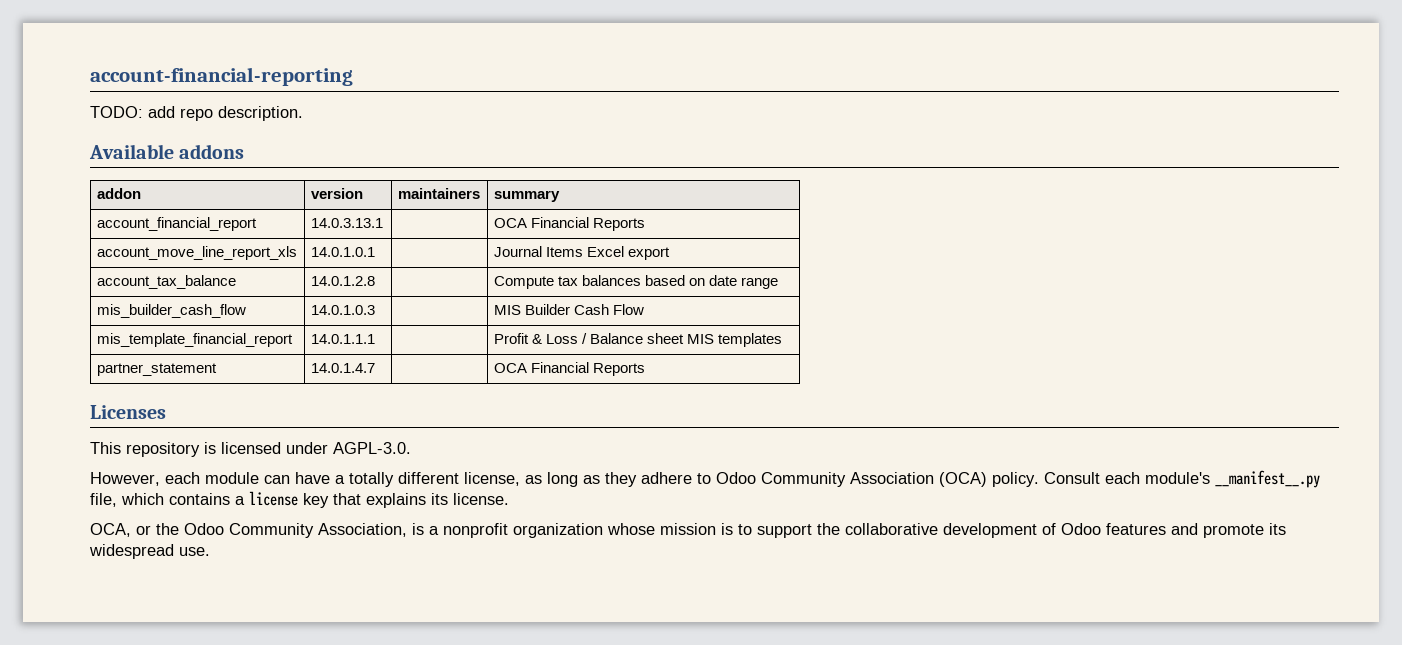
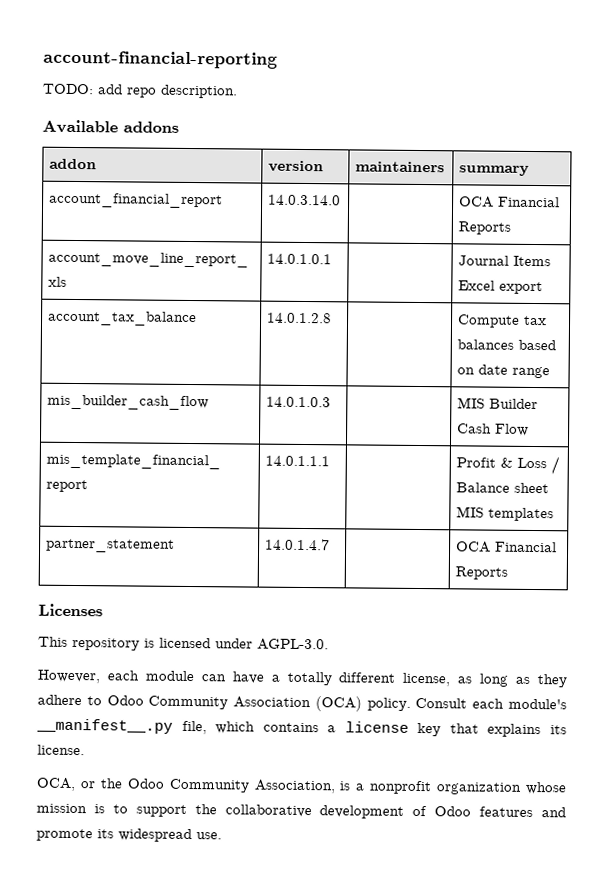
[310,218,383,228] 14.0.3.13.1 -> [267,194,341,206] 14.0.3.14.0

